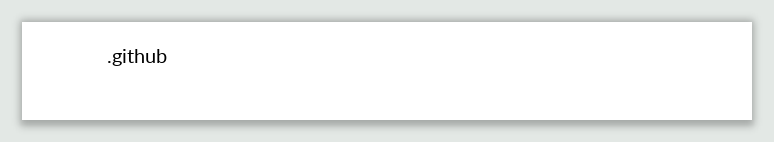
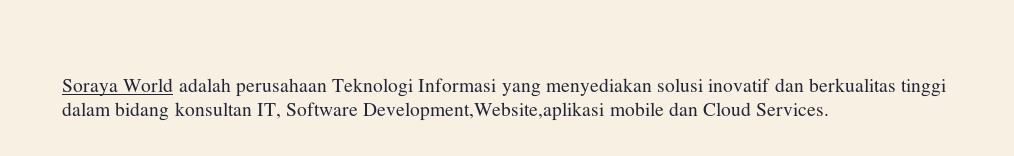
[107,49,167,66] .github -> [62,78,947,97] [62,102,830,121] Soraya World adalah perusahaan Teknologi Informasi yang menyediakan solusi inovatif dan berkualitas tinggi dalam bidang konsultan IT, Software Development,Website,aplikasi mobile dan Cloud Services.

